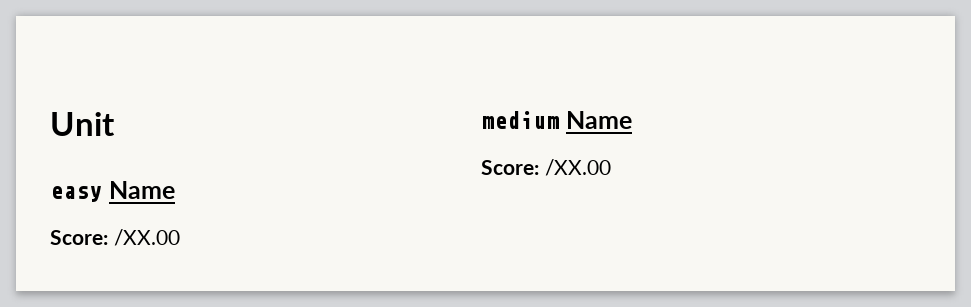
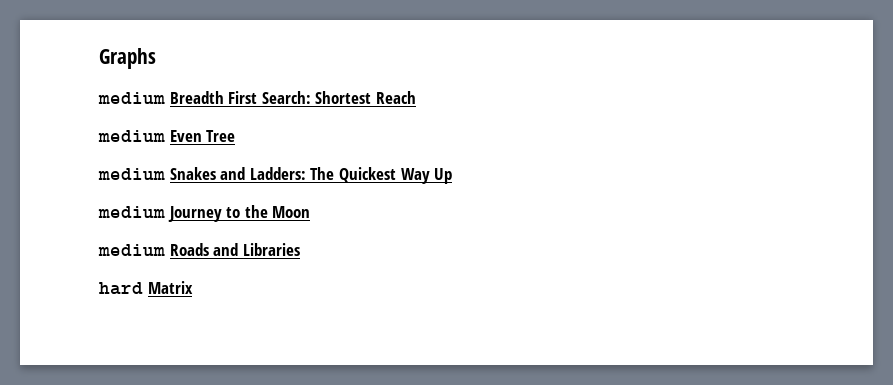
[50,112,115,136] [50,181,175,202] [50,229,180,246] [481,111,632,129] [481,159,611,176] Unit // easy Name // Score: /XX.00 // medium Name // Score: /XX.00 -> [99,48,156,69] [98,91,416,104] [98,130,236,142] [98,167,453,184] [98,205,311,222] [98,243,300,256] [99,281,193,295] Graphs // medium Breadth First Search: Shortest Reach // medium Even Tree // medium Snakes and Ladders: The Quickest Way Up // medium Journey to the Moon // medium Roads and Libraries // hard Matrix

